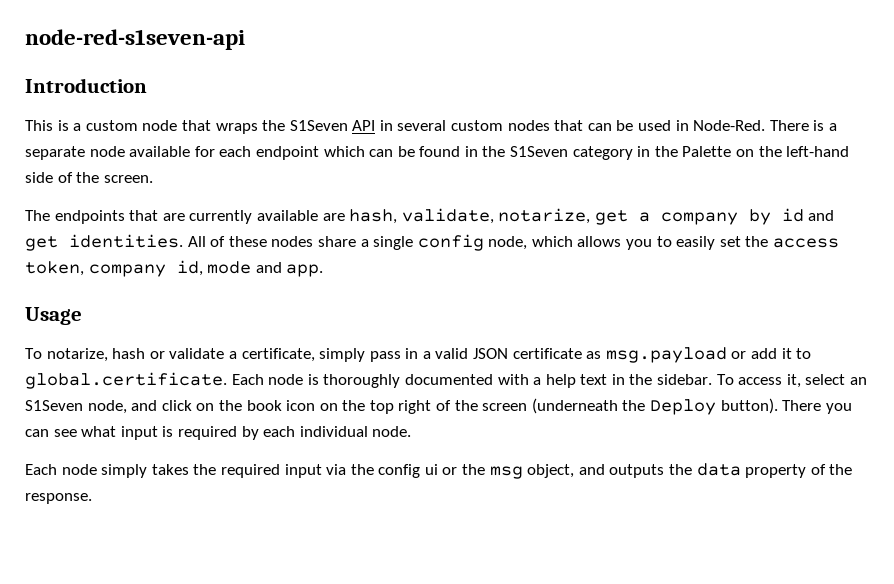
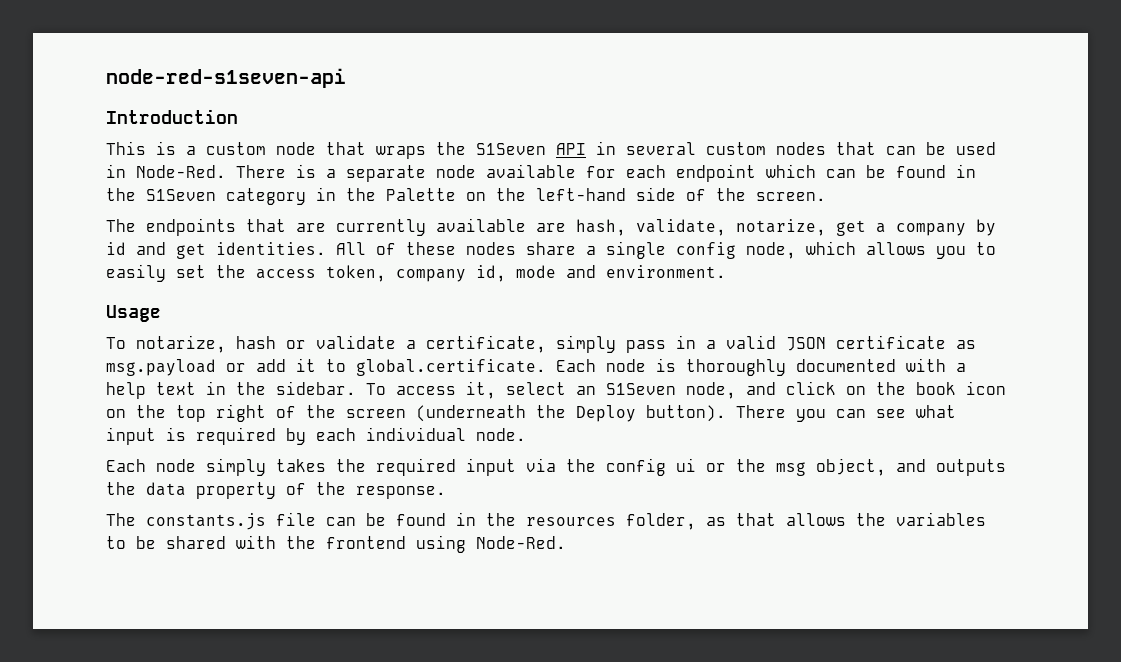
[286,264,324,277] app. -> [606,265,726,278] environment.
(92, 498) none -> [106,512,986,530] [106,535,566,553] // The constants.js file can be found in the resources folder, as that allows the variables to be shared with the frontend using Node-Red.

